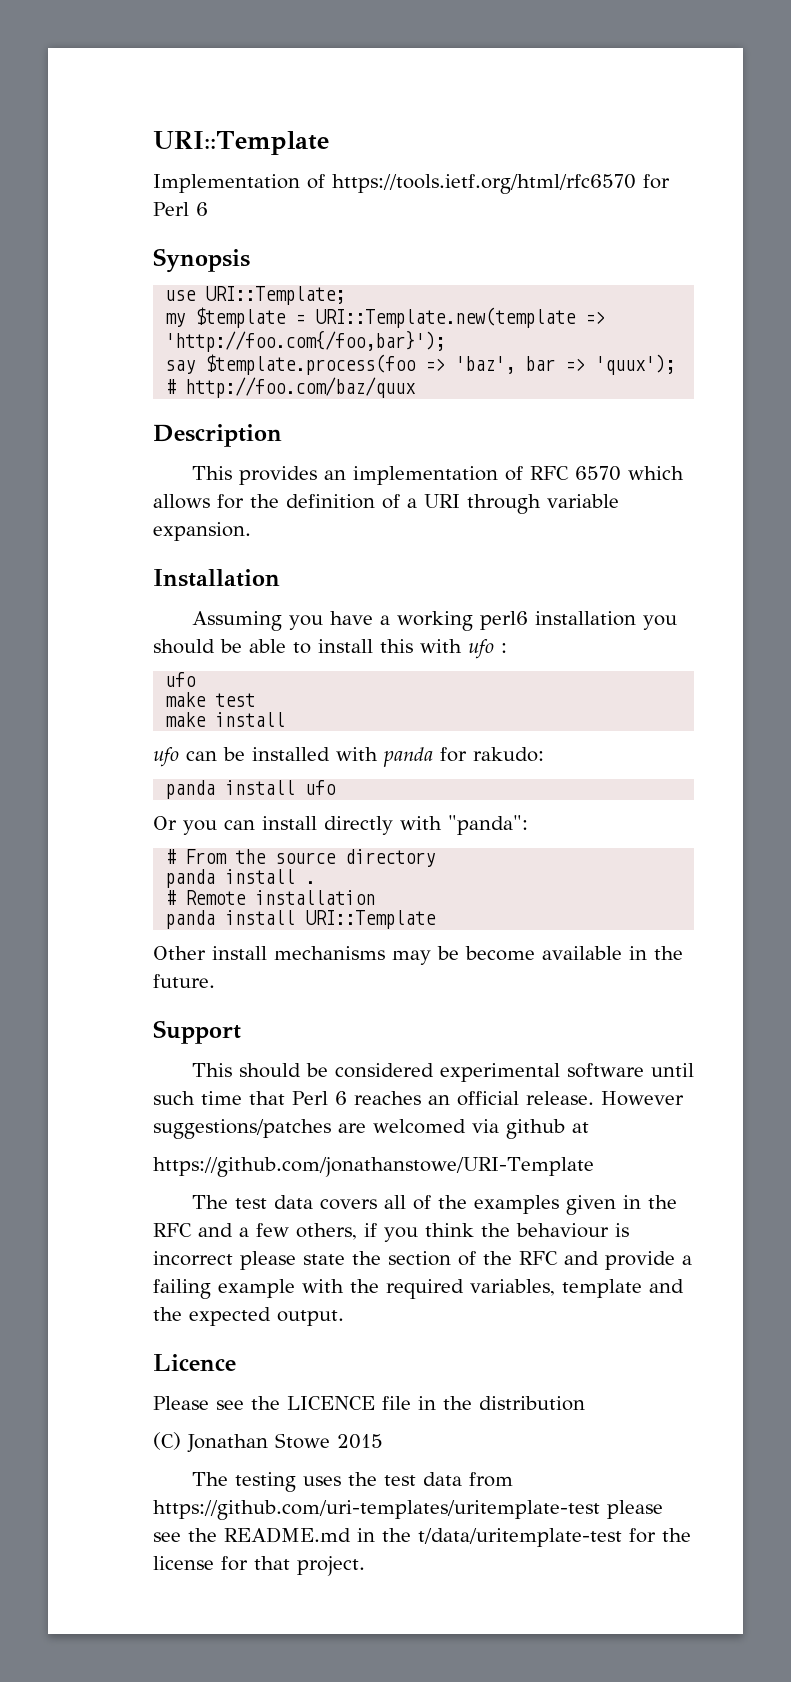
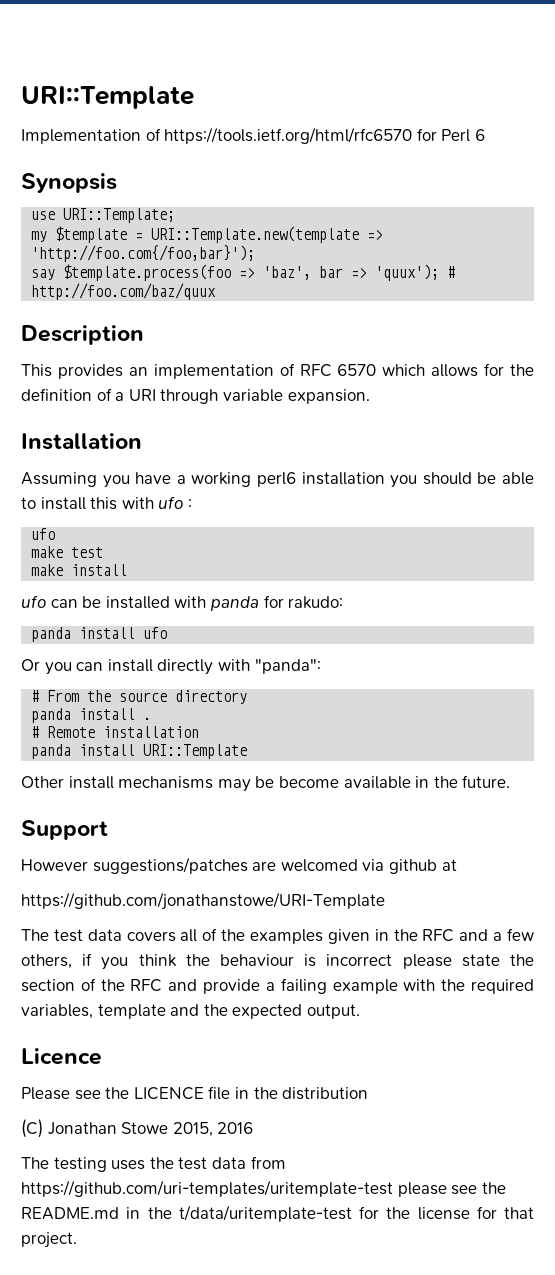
[191,1063,694,1082] [153,1091,594,1106] This should be considered experimental software until such time that Perl 6 reaches an official release. -> (108, 830) none
[337,1434,383,1449] 2015 -> [172,1122,254,1137] 2015, 2016

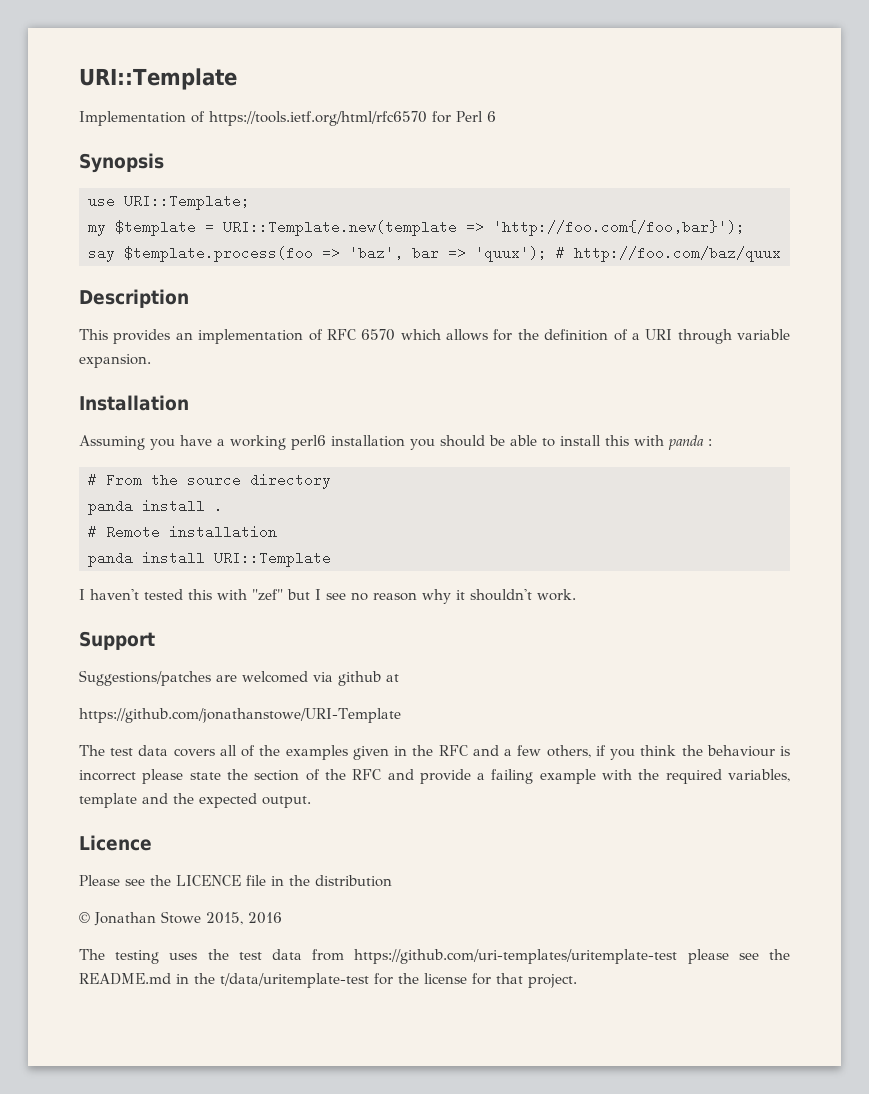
[158,496,184,509] ufo -> [668,435,704,450] panda
[31,528,56,540] [31,546,104,558] [31,564,128,576] [21,595,344,611] [31,627,168,642] [21,659,321,675] // ufo // make test // make install // ufo can be installed with panda for rakudo: // panda install ufo // Or you can install directly with "panda": -> (712, 442) none
[21,775,511,792] Other install mechanisms may be become available in the future. -> [79,589,576,604] I haven't tested this with "zef" but I see no reason why it shouldn't work.
[21,857,248,874] However suggestions/patches -> [79,670,211,686] Suggestions/patches
[21,1119,43,1138] (C) -> [79,912,90,923] ©

